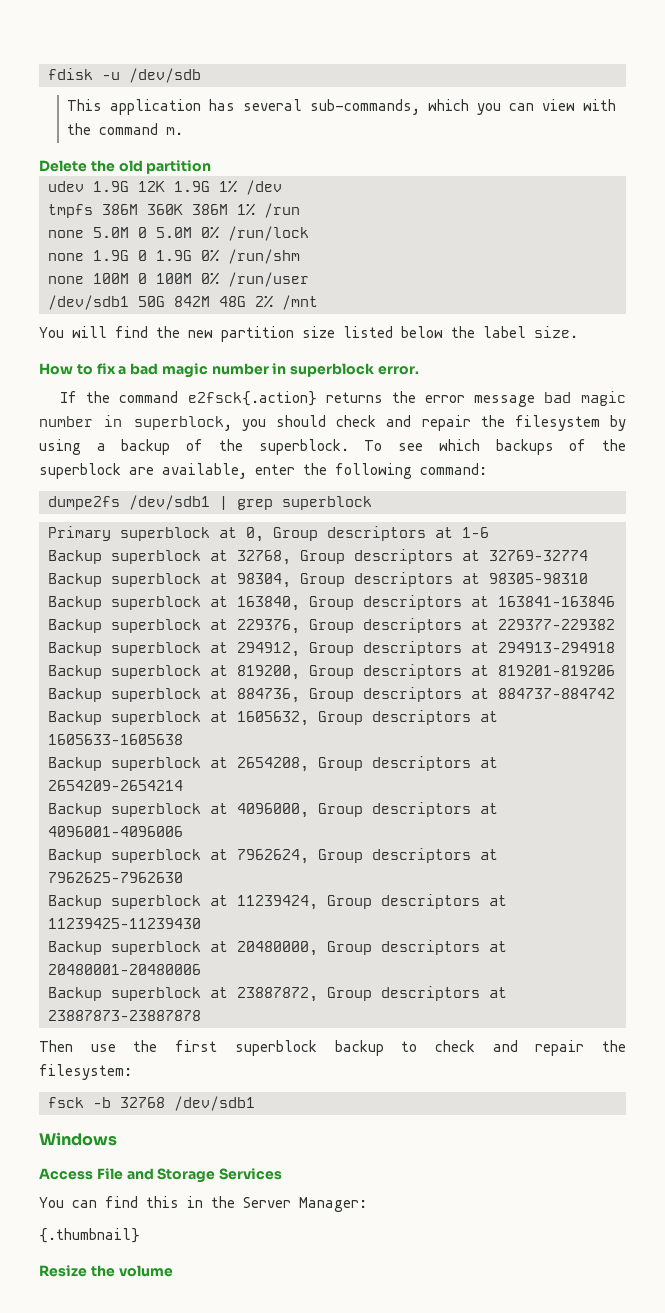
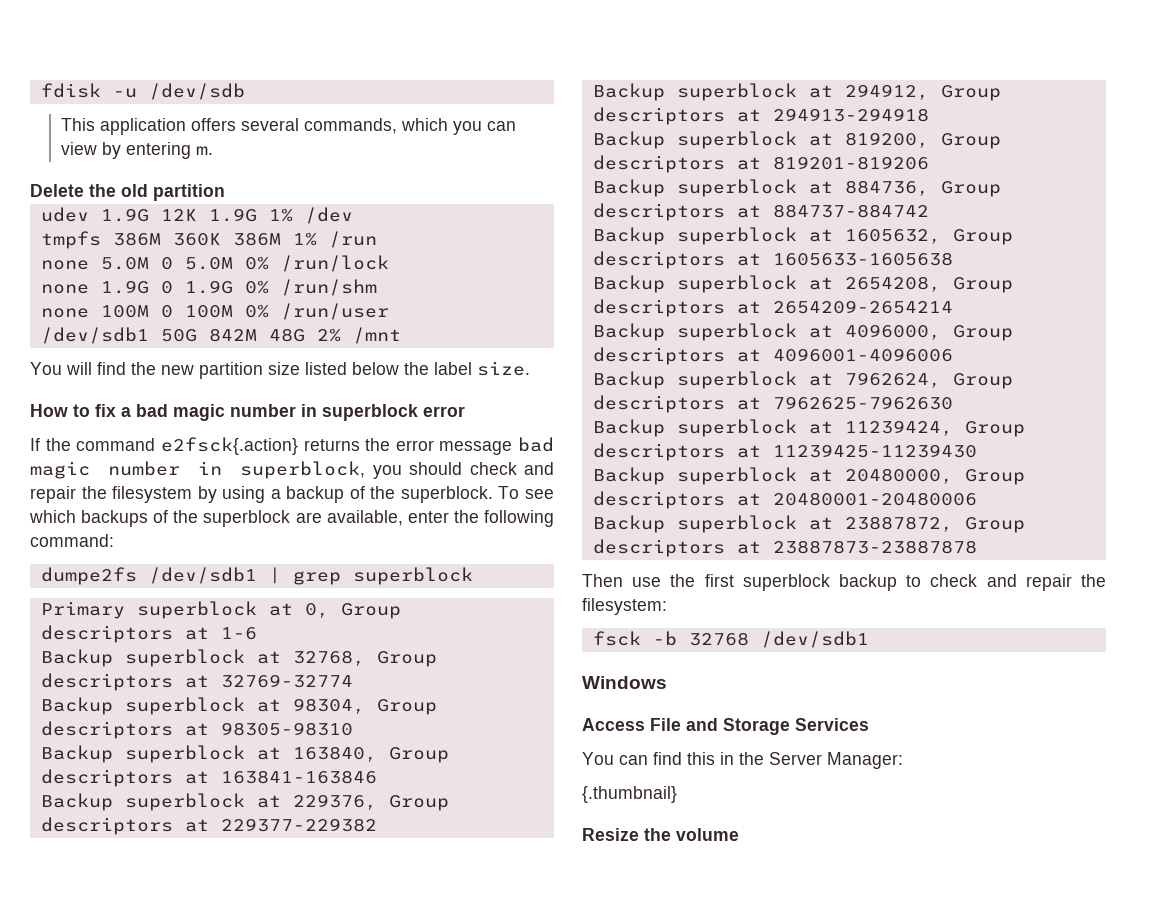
[209,99,421,115] has several sub-commands, -> [191,118,398,134] offers several commands,
[583,99,617,111] [67,123,159,135] with the command -> [102,142,192,159] by entering
[378,366,420,375] error. -> [423,406,465,417] error

